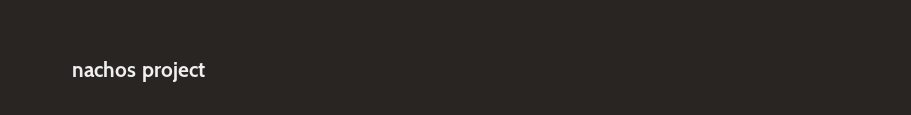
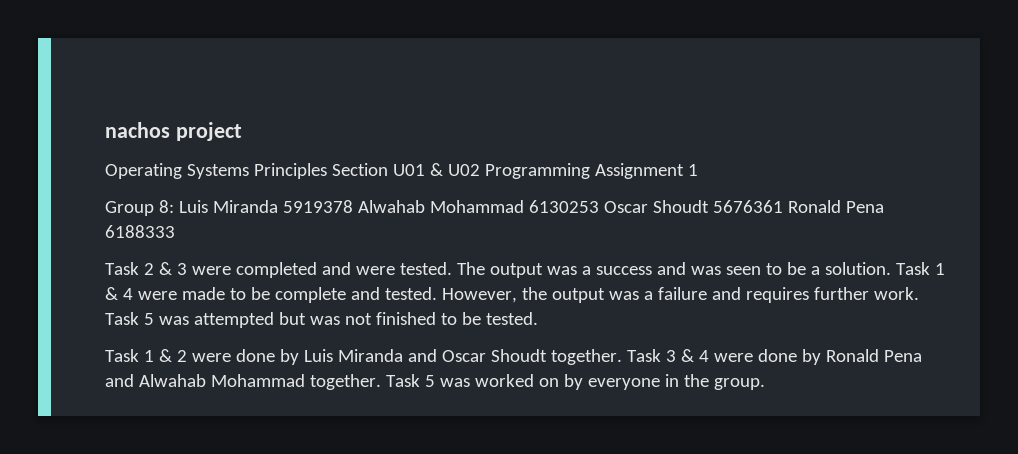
(205, 72) none -> [105,163,698,179] [105,200,884,216] [105,225,175,238] [105,262,945,278] [105,287,919,303] [105,312,538,328] [105,349,922,365] [105,374,765,390] // Operating Systems Principles Section U01 & U02 Programming Assignment 1 // Group 8: Luis Miranda 5919378 Alwahab Mohammad 6130253 Oscar Shoudt 5676361 Ronald Pena 6188333 // Task 2 & 3 were completed and were tested. The output was a success and was seen to be a solution. Task 1 & 4 were made to be complete and tested. However, the output was a failure and requires further work. Task 5 was attempted but was not finished to be tested. // Task 1 & 2 were done by Luis Miranda and Oscar Shoudt together. Task 3 & 4 were done by Ronald Pena and Alwahab Mohammad together. Task 5 was worked on by everyone in the group.

